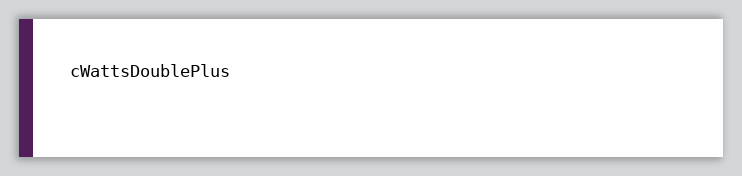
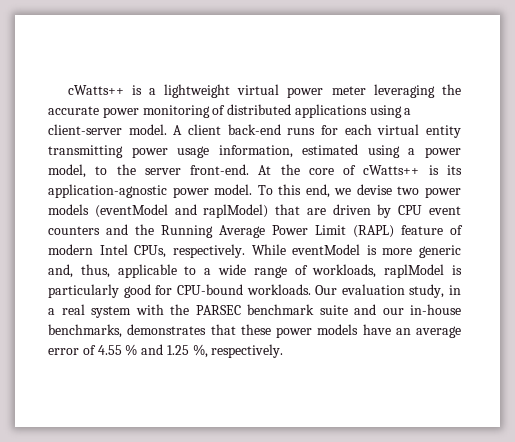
[70,64,230,77] cWattsDoublePlus -> [67,84,461,98] [48,104,412,118] [48,124,462,138] [48,144,461,158] [48,164,462,178] [48,184,461,198] [48,204,461,218] [48,224,463,238] [48,244,461,258] [48,264,463,278] [48,284,461,298] [48,304,461,318] [48,324,461,338] [48,344,284,358] cWatts++ is a lightweight virtual power meter leveraging the accurate power monitoring of distributed applications using a client-server model. A client back-end runs for each virtual entity transmitting power usage information, estimated using a power model, to the server front-end. At the core of cWatts++ is its application-agnostic power model. To this end, we devise two power models (eventModel and raplModel) that are driven by CPU event counters and the Running Average Power Limit (RAPL) feature of modern Intel CPUs, respectively. While eventModel is more generic and, thus, applicable to a wide range of workloads, raplModel is particularly good for CPU-bound workloads. Our evaluation study, in a real system with the PARSEC benchmark suite and our in-house benchmarks, demonstrates that these power models have an average error of 4.55 % and 1.25 %, respectively.

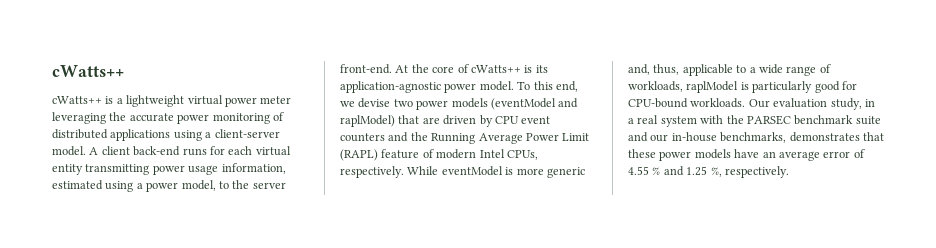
[67,85,124,95] cWatts++ -> [52,65,124,77] [52,96,102,104] cWatts++ // cWatts++

